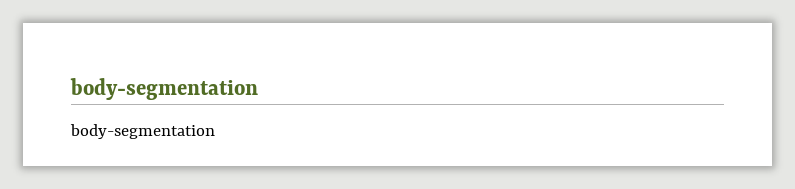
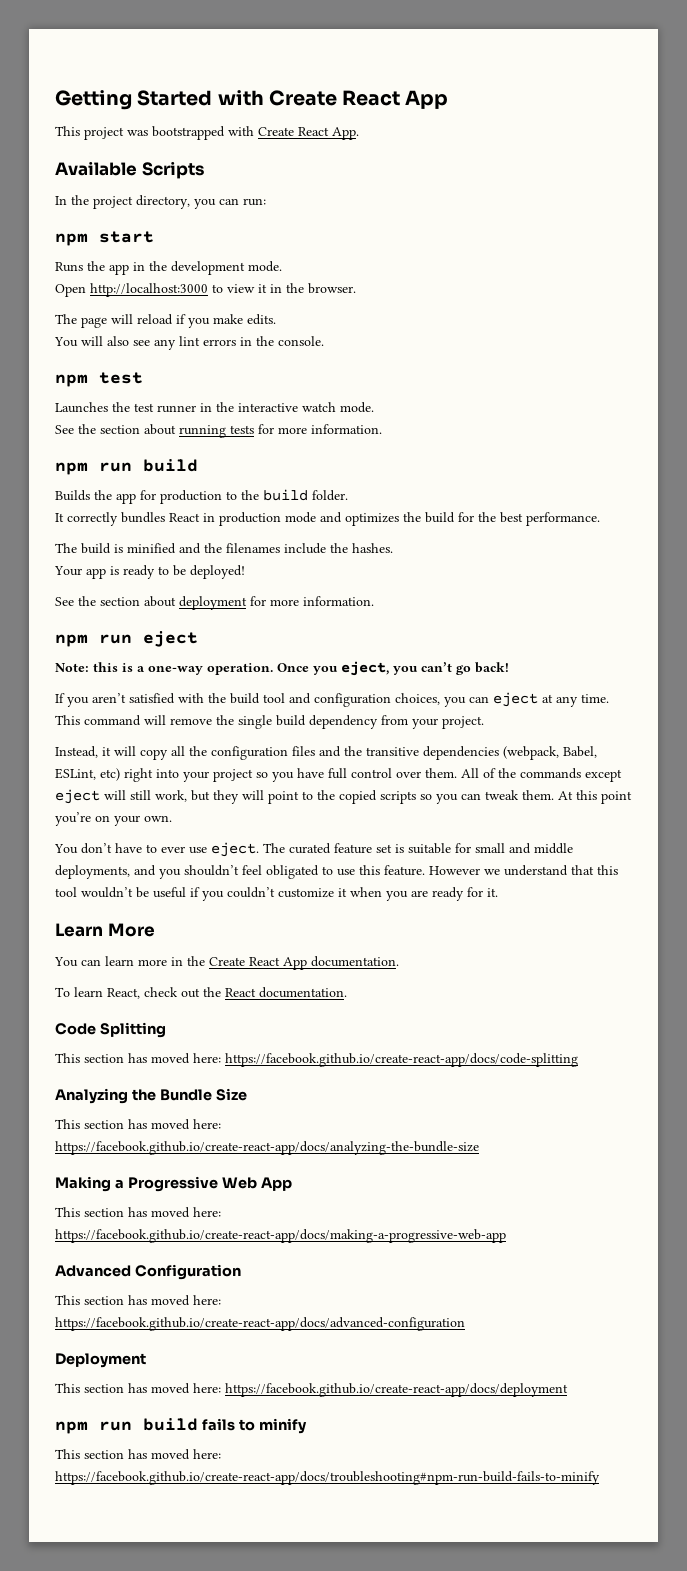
[70,78,258,100] [70,124,215,139] body-segmentation // body-segmentation -> [55,90,449,110] [55,126,359,140] [55,161,204,179] [55,195,266,209] [55,231,154,246] [55,261,282,275] [55,283,356,297] [55,314,276,328] [54,336,324,350] [55,372,143,387] [55,402,374,413] [55,424,382,438] [55,459,198,475] [55,489,348,504] [55,512,600,526] [55,543,393,554] [54,565,245,579] [55,596,374,610] [55,631,198,647] [55,661,509,676] [55,692,609,707] [55,715,484,729] [55,746,597,760] [55,768,622,782] [55,789,632,804] [55,812,172,826] [54,842,573,857] [55,865,618,879] [55,887,498,901] [55,923,155,937] [54,956,399,970] [55,987,347,999] [55,1022,166,1038] [55,1053,578,1067] [55,1088,247,1104] [55,1119,221,1130] [55,1141,479,1155] [55,1176,292,1192] [55,1207,221,1218] [55,1229,506,1243] [55,1264,241,1280] [55,1295,221,1306] [55,1317,465,1331] [55,1353,146,1368] [55,1383,568,1397] [55,1418,307,1434] [55,1449,221,1460] [55,1471,600,1485] Getting Started with Create React App // This project was bootstrapped with Create React App. // Available Scripts // In the project directory, you can run: // npm start // Runs the app in the development mode. // Open http://localhost:3000 to view it in the browser. // The page will reload if you make edits. // You will also see any lint errors in the console. // npm test // Launches the test runner in the interactive watch mode. // See the section about running tests for more information. // npm run build // Builds the app for production to the build folder. // It correctly bundles React in production mode and optimizes the build for the best performance. // The build is minified and the filenames include the hashes. // Your app is ready to be deployed! // See the section about deployment for more information. // npm run eject // Note: this is a one-way operation. Once you eject, you can’t go back! // If you aren’t satisfied with the build tool and configuration choices, you can eject at any time. This command will remove the single build dependency from your project. // Instead, it will copy all the configuration files and the transitive dependencies (webpack, Babel, ESLint, etc) right into your project so you have full control over them. All of the commands except eject will still work, but they will point to the copied scripts so you can tweak them. At this point you’re on your own. // You don’t have to ever use eject. The curated feature set is suitable for small and middle deployments, and you shouldn’t feel obligated to use this feature. However we understand that this tool wouldn’t be useful if you couldn’t customize it when you are ready for it. // Learn More // You can learn more in the Create React App documentation. // To learn React, check out the React documentation. // Code Splitting // This section has moved here: https://facebook.github.io/create-react-app/docs/code-splitting // Analyzing the Bundle Size // This section has moved here: https://facebook.github.io/create-react-app/docs/analyzing-the-bundle-size // Making a Progressive Web App // This section has moved here: https://facebook.github.io/create-react-app/docs/making-a-progressive-web-app // Advanced Configuration // This section has moved here: https://facebook.github.io/create-react-app/docs/advanced-configuration // Deployment // This section has moved here: https://facebook.github.io/create-react-app/docs/deployment // npm run build fails to minify // This section has moved here: https://facebook.github.io/create-react-app/docs/troubleshooting#npm-run-build-fails-to-minify

